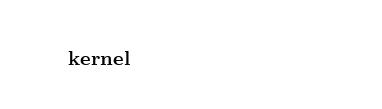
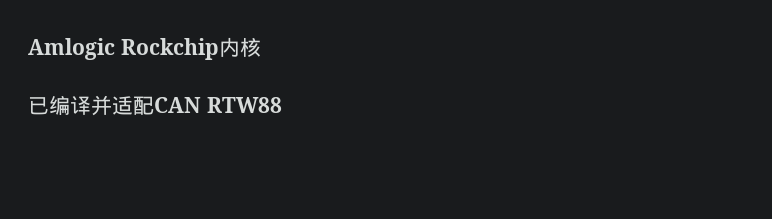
[68,51,130,65] kernel -> [28,37,261,60] [28,95,282,116] Amlogic Rockchip内核 // 已编译并适配CAN RTW88

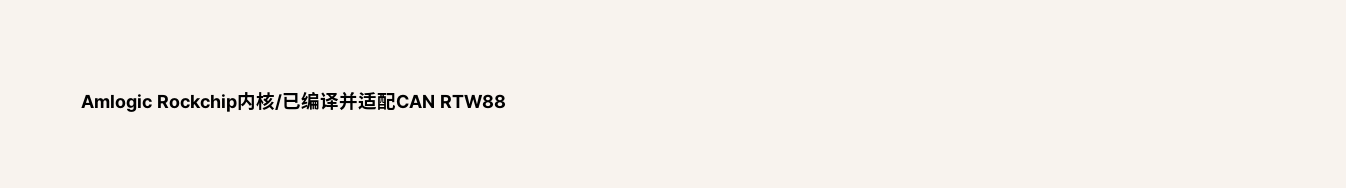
(261, 47) // -> [274,94,282,110] /

